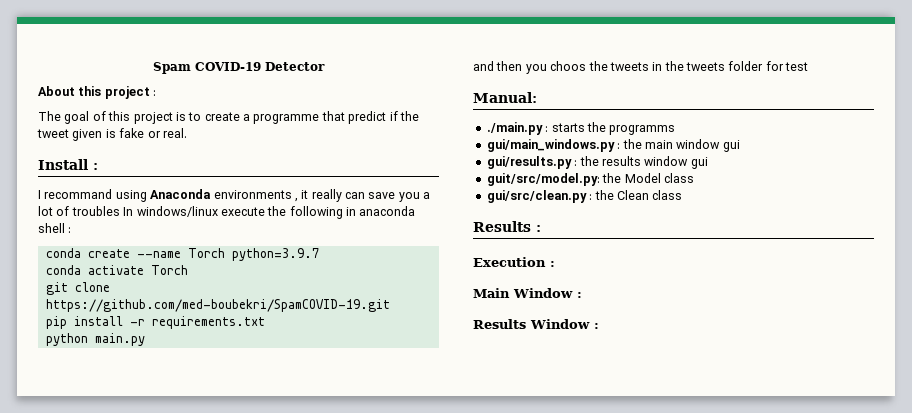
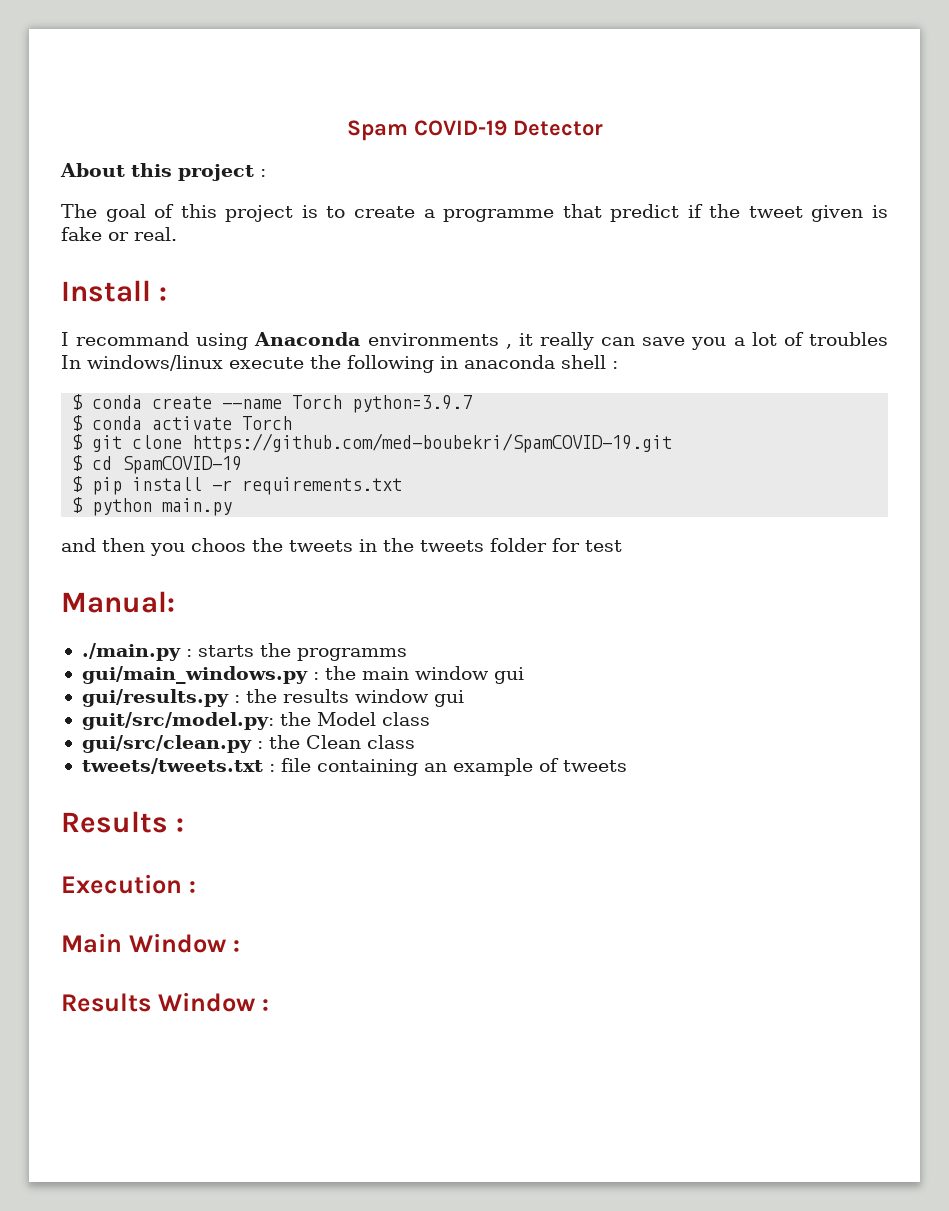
(72, 230) none -> [72,394,84,410] $
(319, 254) none -> [72,415,84,431] $
(188, 270) none -> [72,434,84,450] $
(390, 305) none -> [72,455,243,474] [72,476,84,492] $ cd SpamCOVID-19 // $
(265, 322) none -> [72,497,84,513] $
(683, 195) none -> [81,758,627,776] // tweets/tweets.txt : file containing an example of tweets

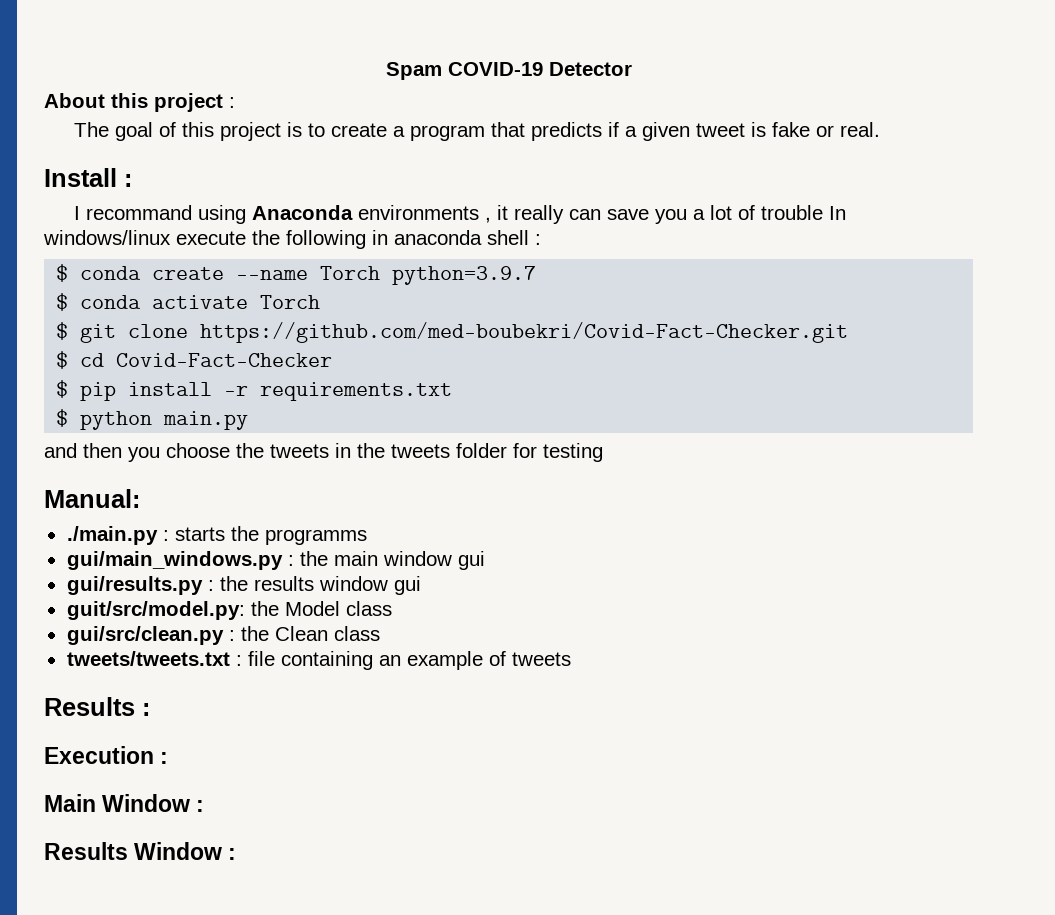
[443,204,864,222] programme that predict if the tweet given -> [409,122,745,141] program that predicts if a given tweet
[808,332,888,346] troubles -> [760,205,823,220] trouble
[192,433,673,453] https://github.com/med-boubekri/SpamCOVID-19.git -> [200,322,849,343] https://github.com/med-boubekri/Covid-Fact-Checker.git
[122,456,243,474] SpamCOVID-19 -> [116,353,333,367] Covid-Fact-Checker
[191,538,246,552] choos -> [166,443,230,458] choose
[585,540,622,552] test -> [543,443,603,462] testing

